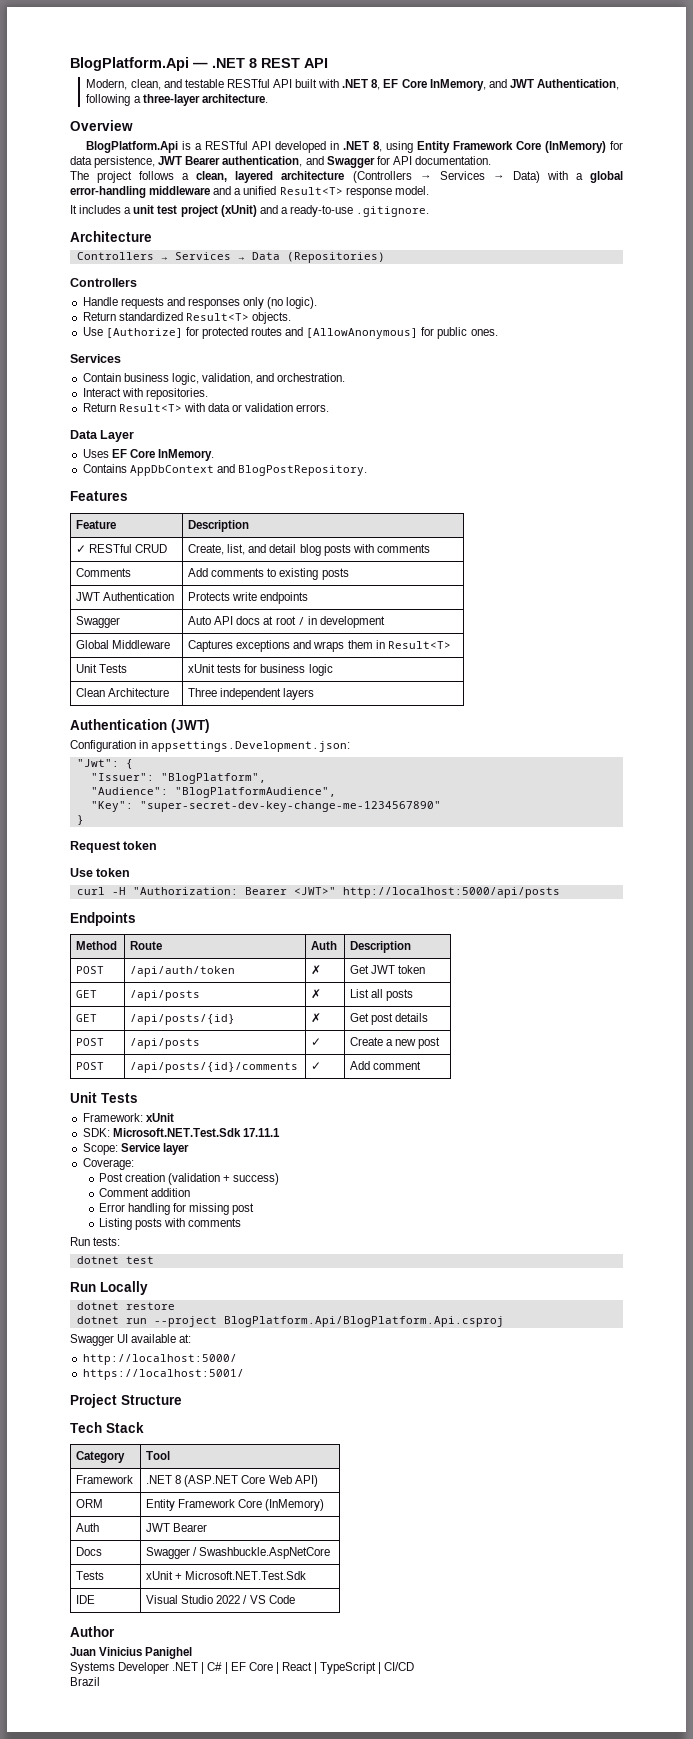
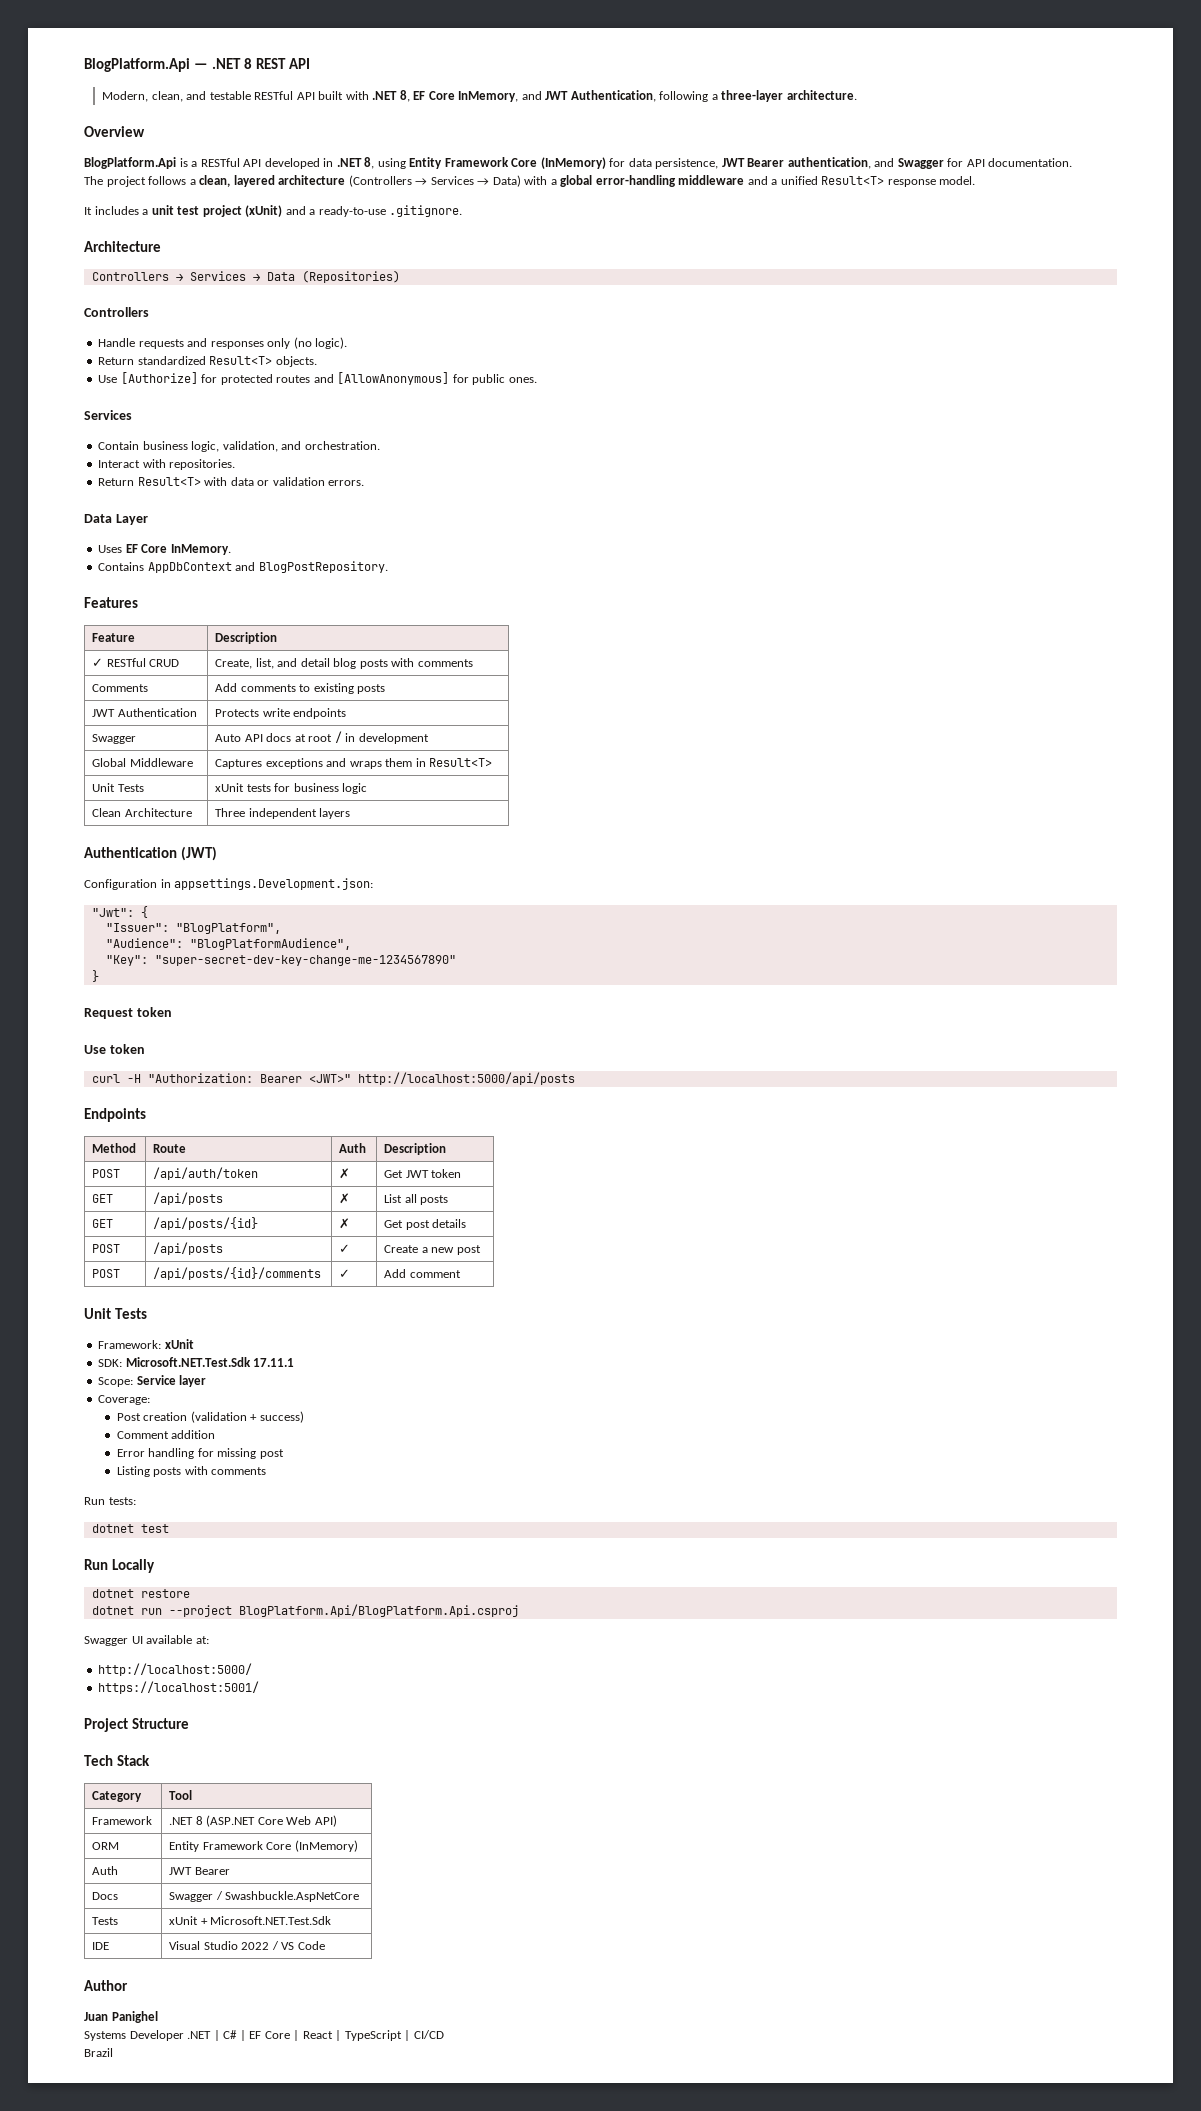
[99,1647,143,1656] Vinicius -> (108, 2016) none

